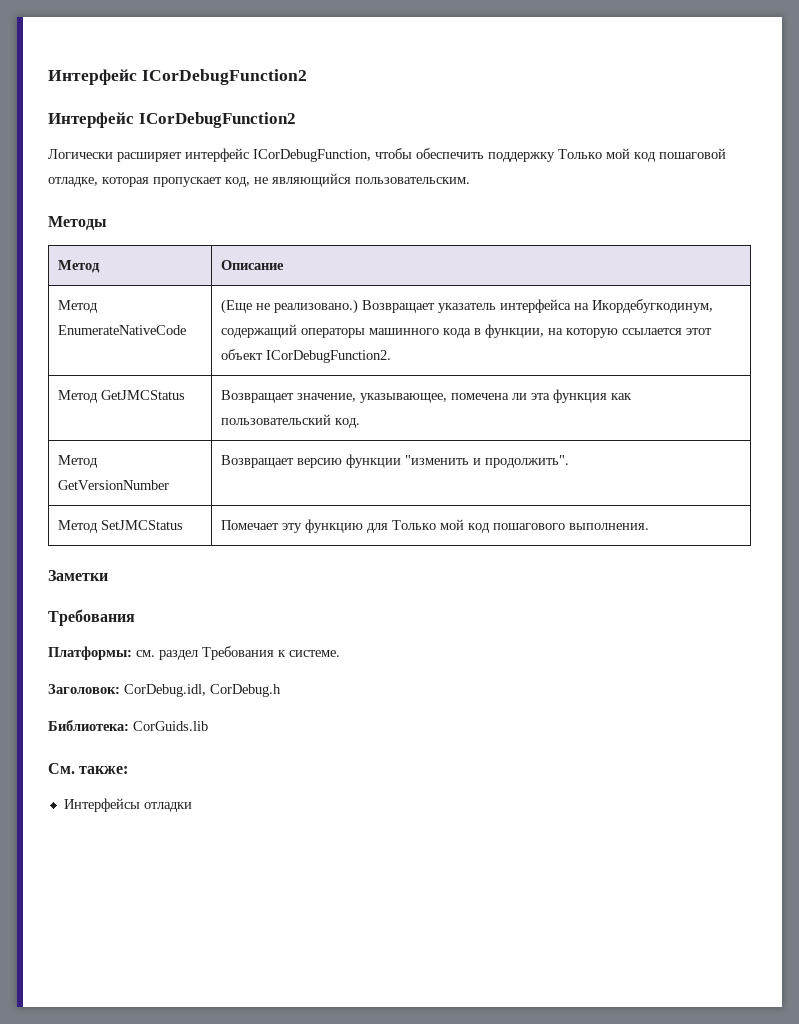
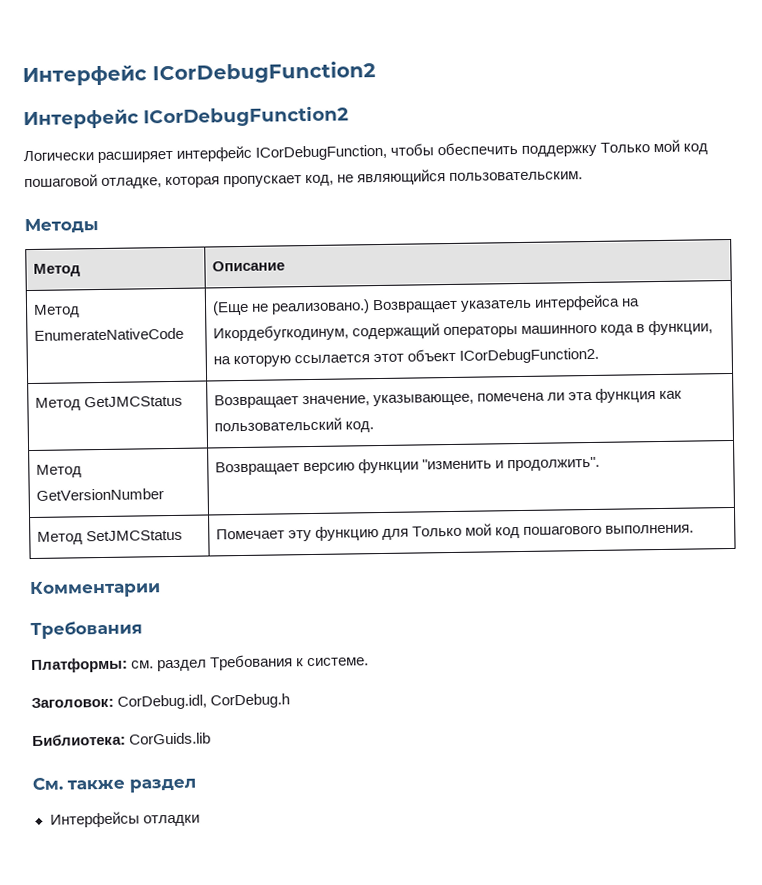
[48,570,108,581] Заметки -> [29,580,161,599] Комментарии
[79,766,129,774] также: -> [67,778,196,793] также раздел

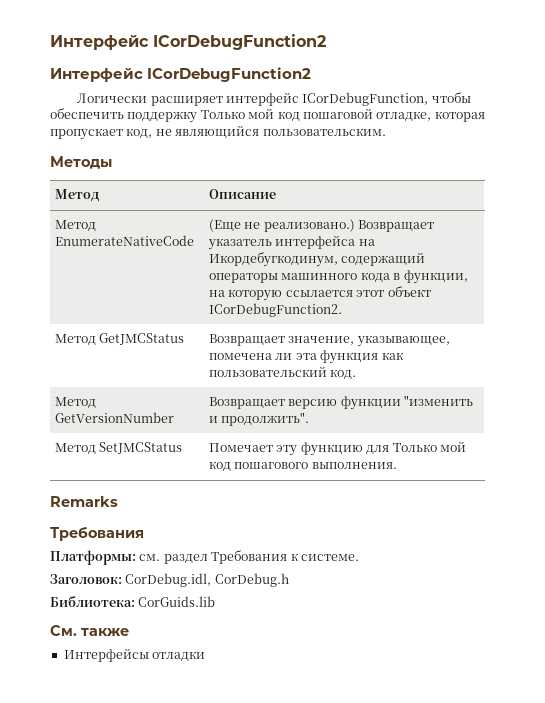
[29,580,161,599] Комментарии -> [50,496,118,507] Remarks
[129,778,196,793] раздел -> (129, 632) none

